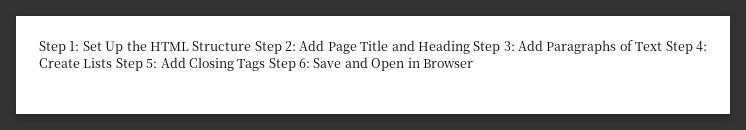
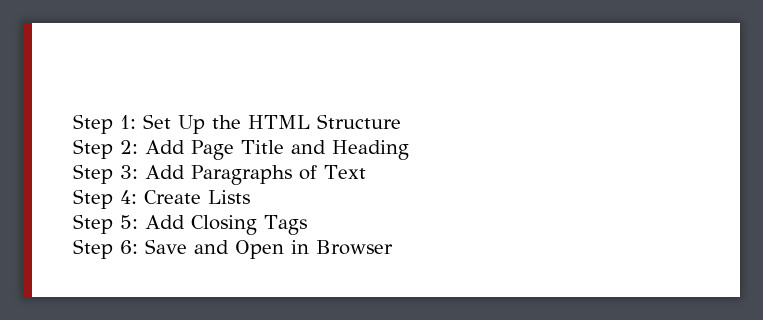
(252, 46) none -> (401, 121) //
(470, 47) none -> (409, 150) //
(663, 46) none -> (366, 172) //
(113, 63) none -> (250, 197) //
(266, 65) none -> (307, 225) //

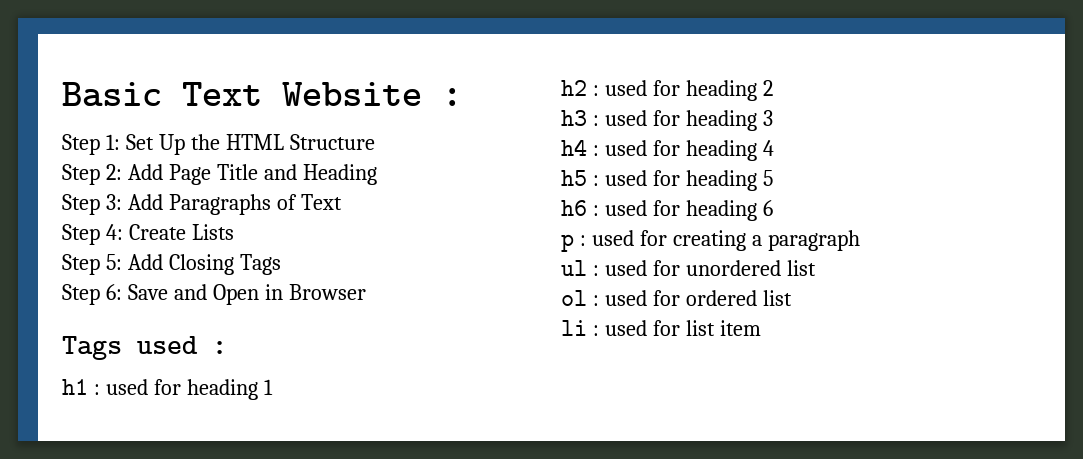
(73, 124) none -> [62,82,462,107] Basic Text Website : //
(393, 247) none -> [62,336,227,360] [62,379,273,400] [561,80,773,101] [561,110,773,131] [561,139,774,161] [561,170,773,191] [561,200,773,221] [561,230,860,252] [561,260,816,276] [561,290,792,306] [561,320,761,336] // Tags used : // h1 : used for heading 1 // h2 : used for heading 2 // h3 : used for heading 3 // h4 : used for heading 4 // h5 : used for heading 5 // h6 : used for heading 6 // p : used for creating a paragraph // ul : used for unordered list // ol : used for ordered list // li : used for list item

